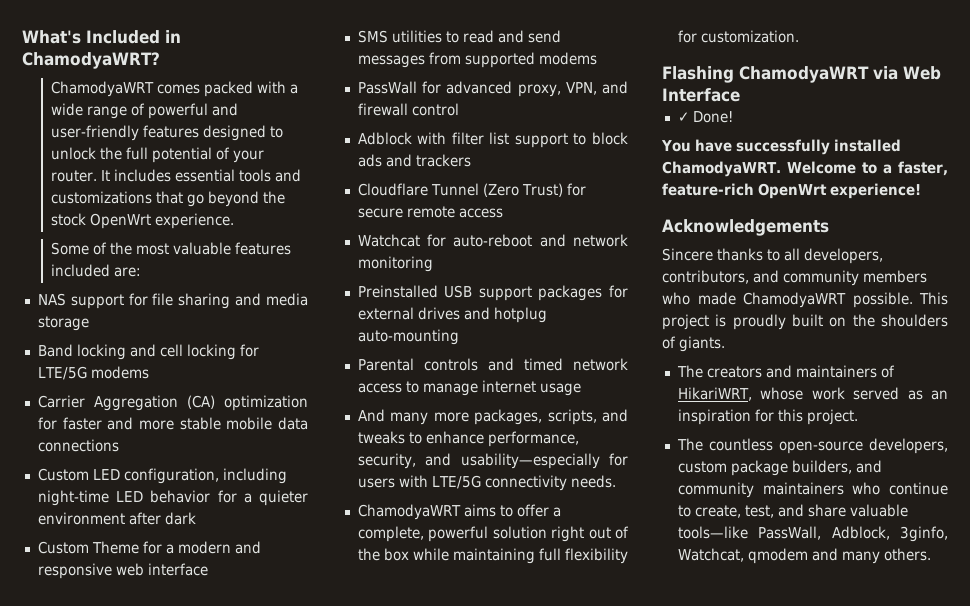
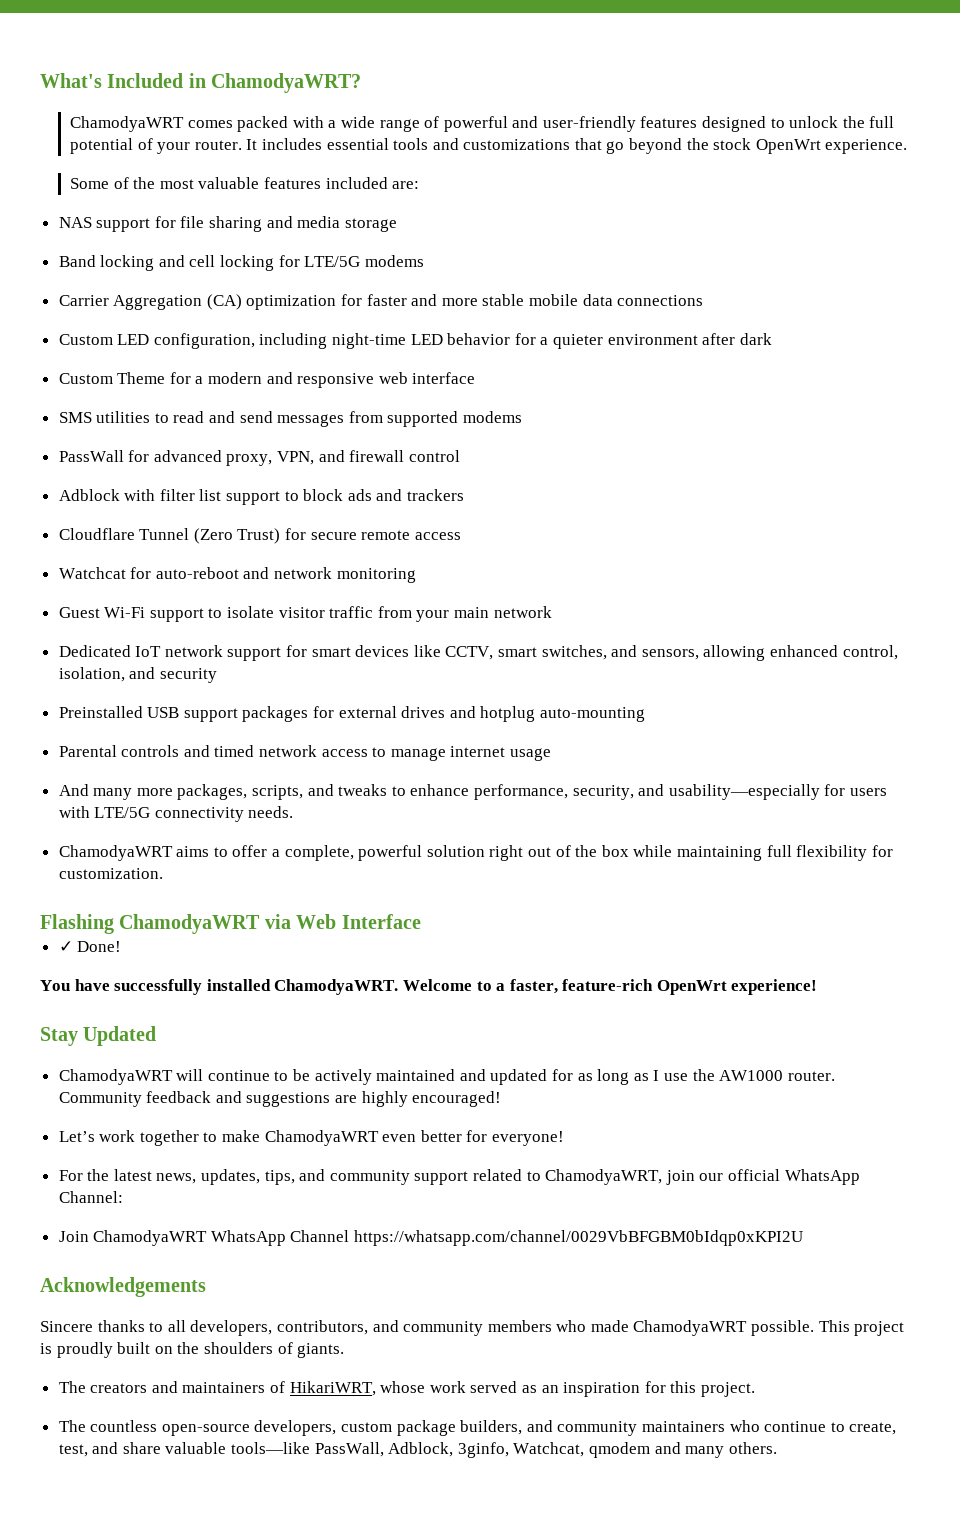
(433, 264) none -> [58,606,552,622] [58,645,898,661] [58,667,217,683] // Guest Wi-Fi support to isolate visitor traffic from your main network // Dedicated IoT network support for smart devices like CCTV, smart switches, and sensors, allowing enhanced control, isolation, and security
(921, 191) none -> [40,1026,157,1046] [58,1069,835,1085] [58,1091,502,1107] [58,1130,565,1146] [58,1169,860,1185] [58,1191,123,1203] [58,1230,804,1246] // Stay Updated // ChamodyaWRT will continue to be actively maintained and updated for as long as I use the AW1000 router. Community feedback and suggestions are highly encouraged! // Let’s work together to make ChamodyaWRT even better for everyone! // For the latest news, updates, tips, and community support related to ChamodyaWRT, join our official WhatsApp Channel: // Join ChamodyaWRT WhatsApp Channel https://whatsapp.com/channel/0029VbBFGBM0bIdqp0xKPI2U

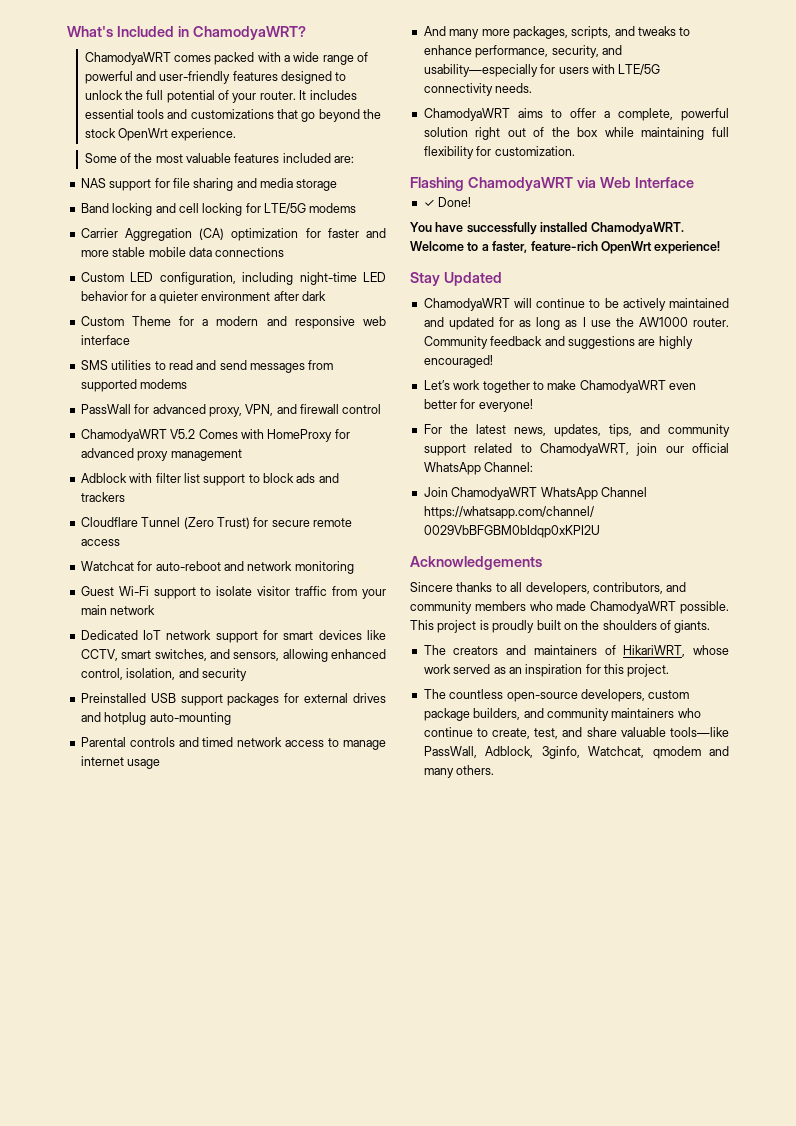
(460, 456) none -> [80,429,350,442] [80,448,242,461] // ChamodyaWRT V5.2 Comes with HomeProxy for advanced proxy management

